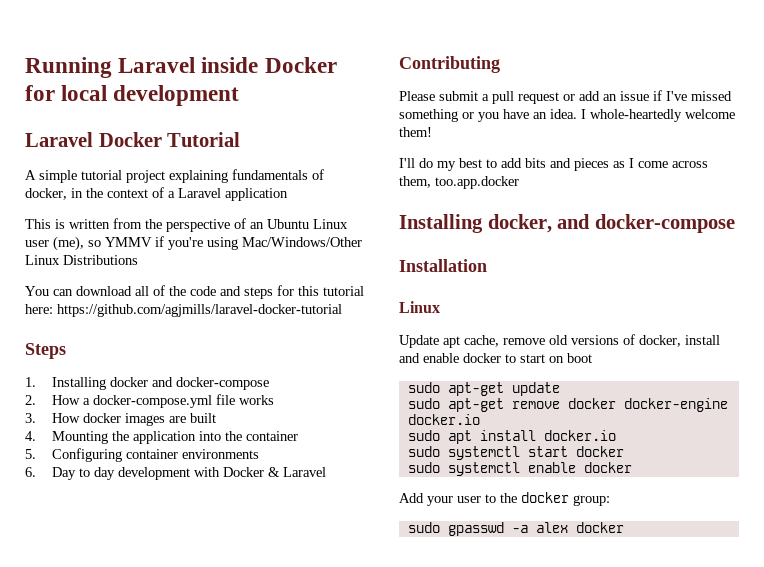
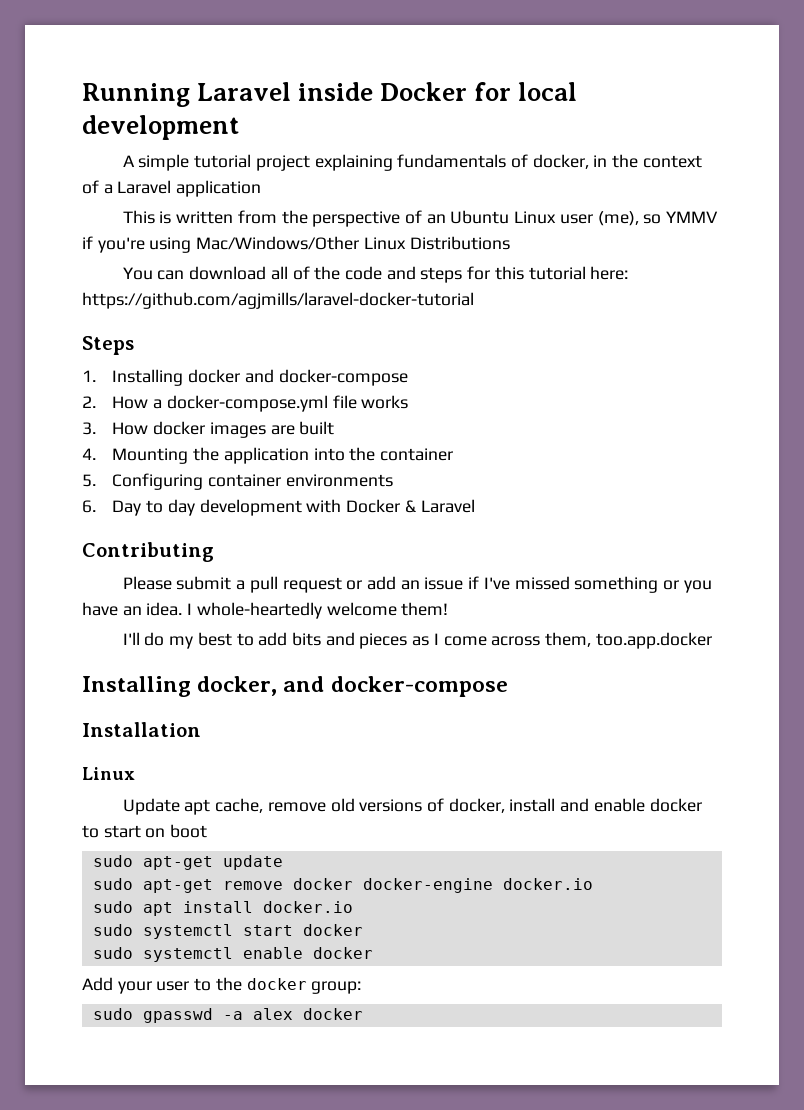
[25,132,241,147] // Laravel Docker Tutorial -> (239, 127) none

